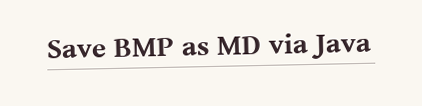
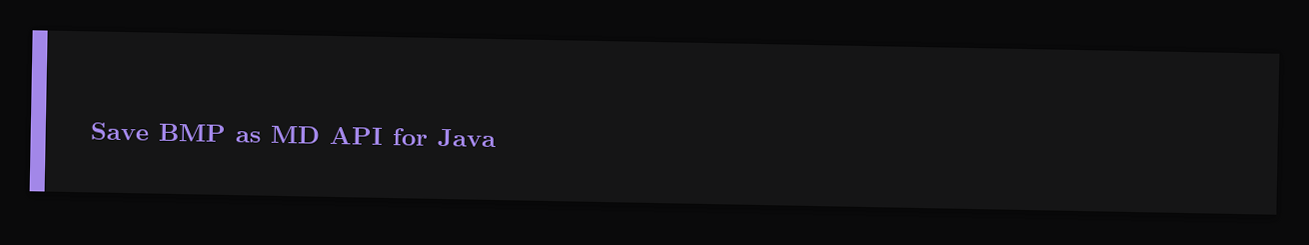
[268,33,309,54] via -> [329,126,428,146] API for

